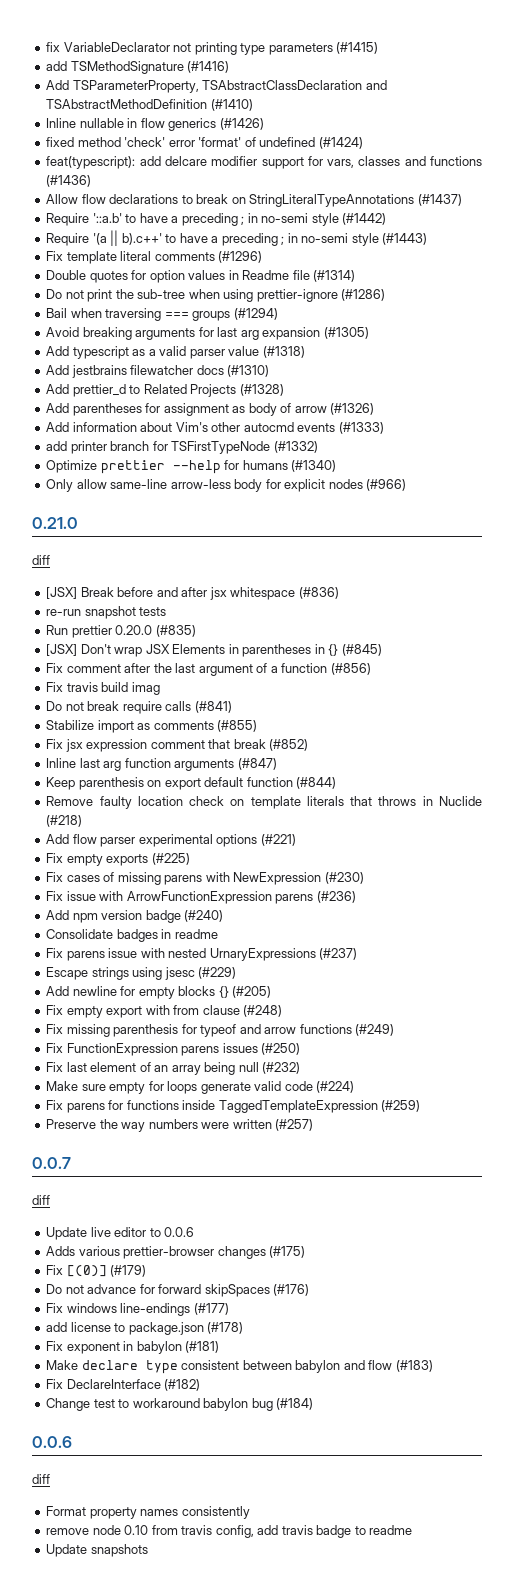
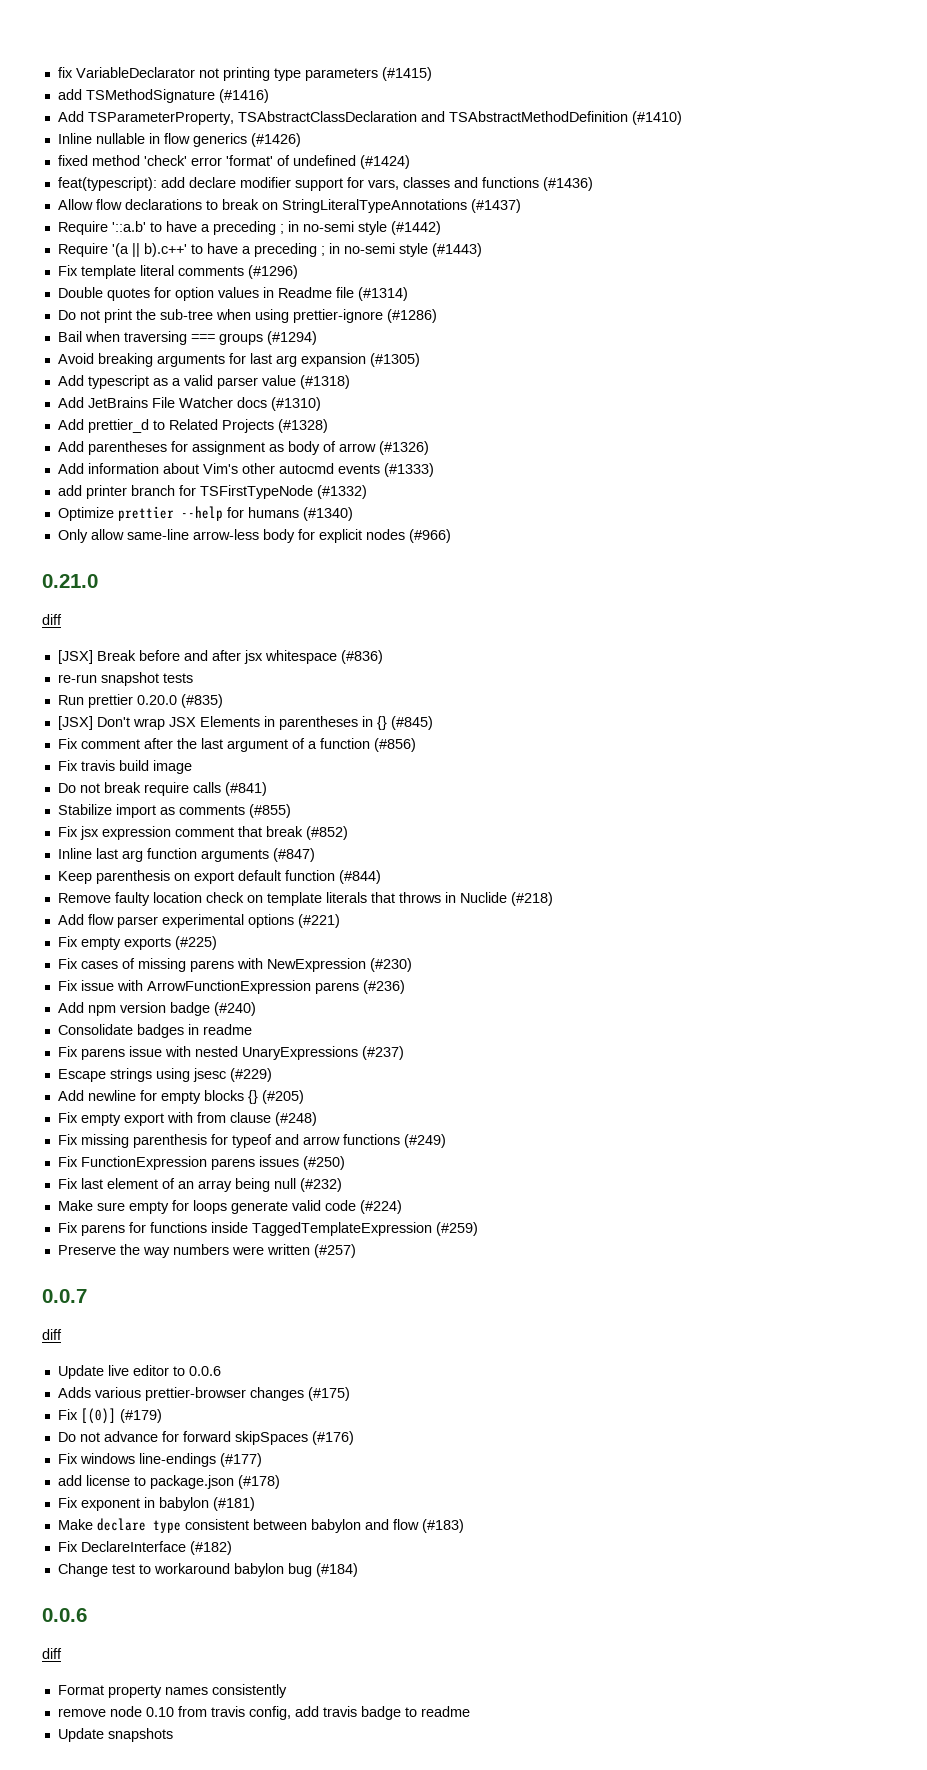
[164,156,207,166] delcare -> [188,177,236,188] declare
[71,365,194,378] jestbrains filewatcher -> [87,397,233,408] JetBrains File Watcher
[131,682,160,695] imag -> [152,760,192,774] image
[209,948,316,961] UrnaryExpressions -> [241,1046,358,1060] UnaryExpressions

